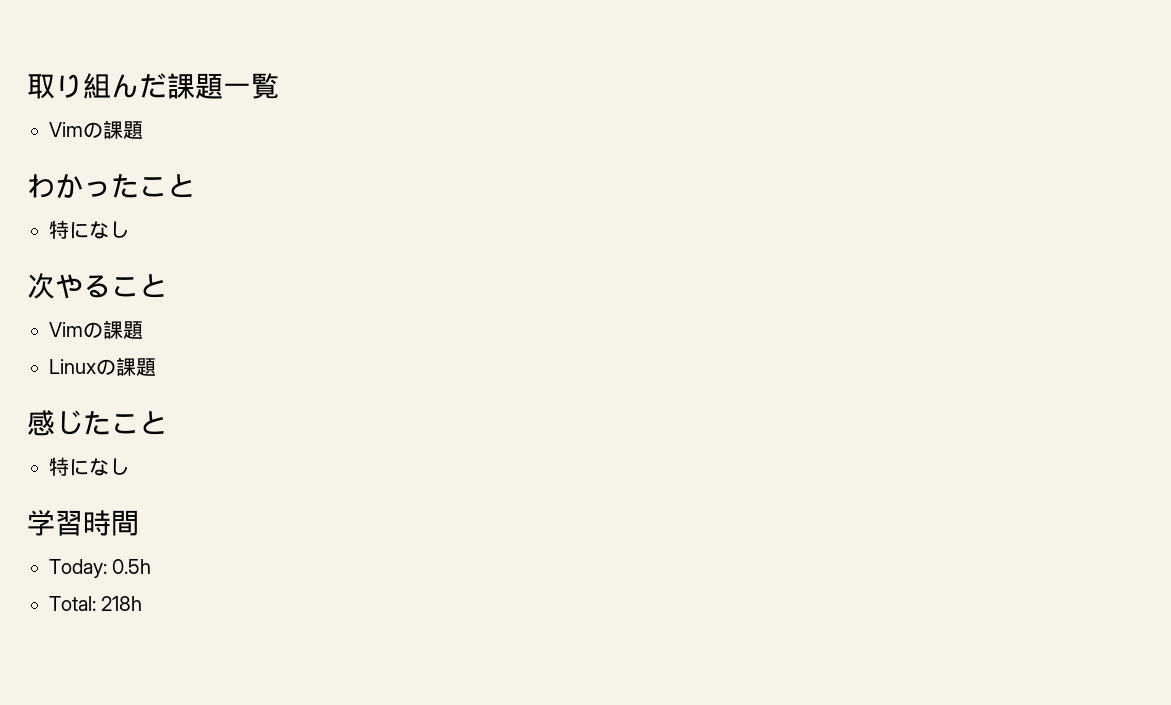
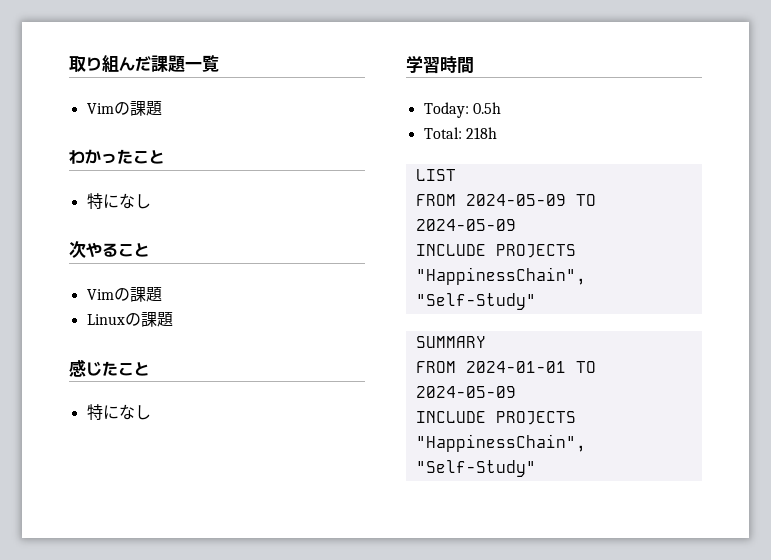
(143, 603) none -> [415,169,456,181] [415,194,596,206] [415,219,516,231] [415,244,576,258] [415,267,586,285] [415,293,536,310] [415,336,486,348] [415,361,596,373] [415,386,516,398] [415,411,576,425] [415,434,586,452] [415,460,536,477] // LIST // FROM 2024-05-09 TO 2024-05-09 // INCLUDE PROJECTS "HappinessChain", "Self-Study" // SUMMARY // FROM 2024-01-01 TO 2024-05-09 // INCLUDE PROJECTS "HappinessChain", "Self-Study"

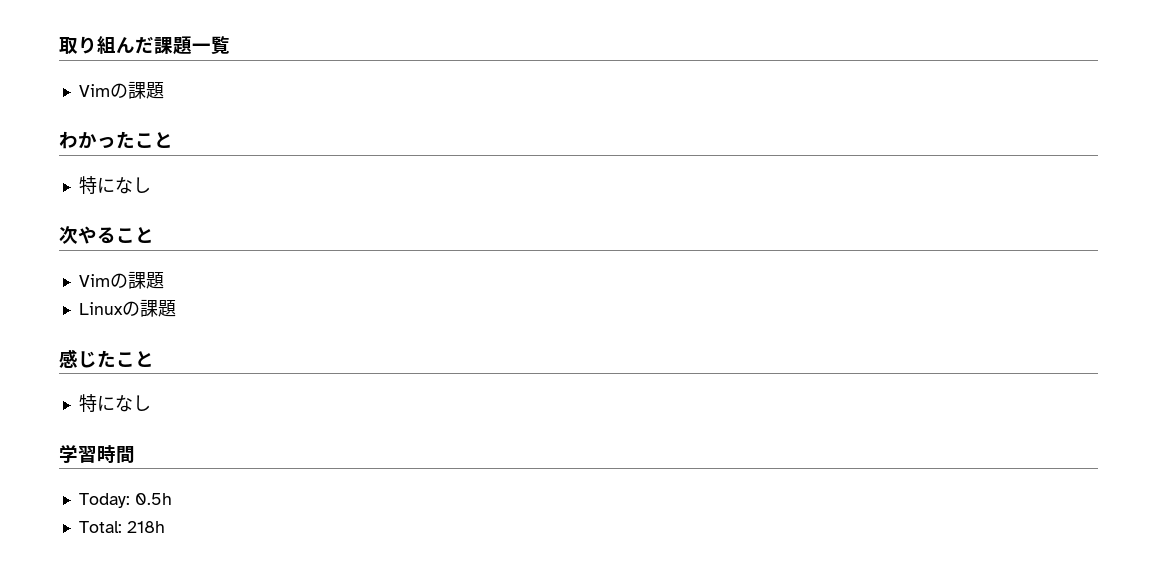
[415,169,456,181] [415,194,596,206] [415,219,516,231] [415,244,576,258] [415,267,586,285] [415,293,536,310] [415,336,486,348] [415,361,596,373] [415,386,516,398] [415,411,576,425] [415,434,586,452] [415,460,536,477] // LIST // FROM 2024-05-09 TO 2024-05-09 // INCLUDE PROJECTS "HappinessChain", "Self-Study" // SUMMARY // FROM 2024-01-01 TO 2024-05-09 // INCLUDE PROJECTS "HappinessChain", "Self-Study" -> (165, 527) none

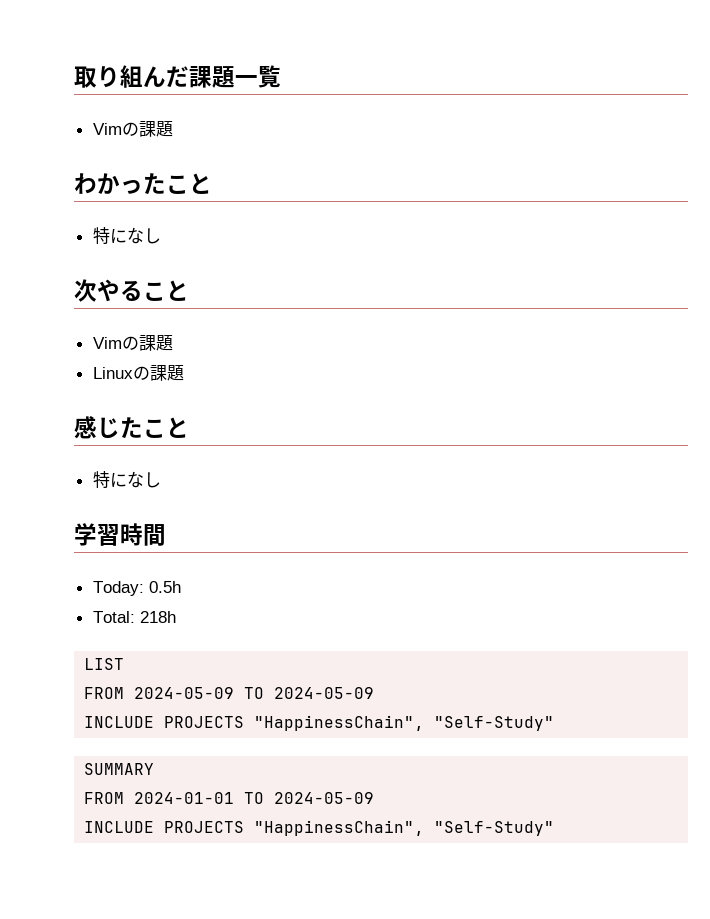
(165, 527) none -> [84,658,125,670] [84,687,375,699] [84,715,555,731] [84,763,155,775] [84,792,375,804] [84,820,555,836] // LIST // FROM 2024-05-09 TO 2024-05-09 // INCLUDE PROJECTS "HappinessChain", "Self-Study" // SUMMARY // FROM 2024-01-01 TO 2024-05-09 // INCLUDE PROJECTS "HappinessChain", "Self-Study"

